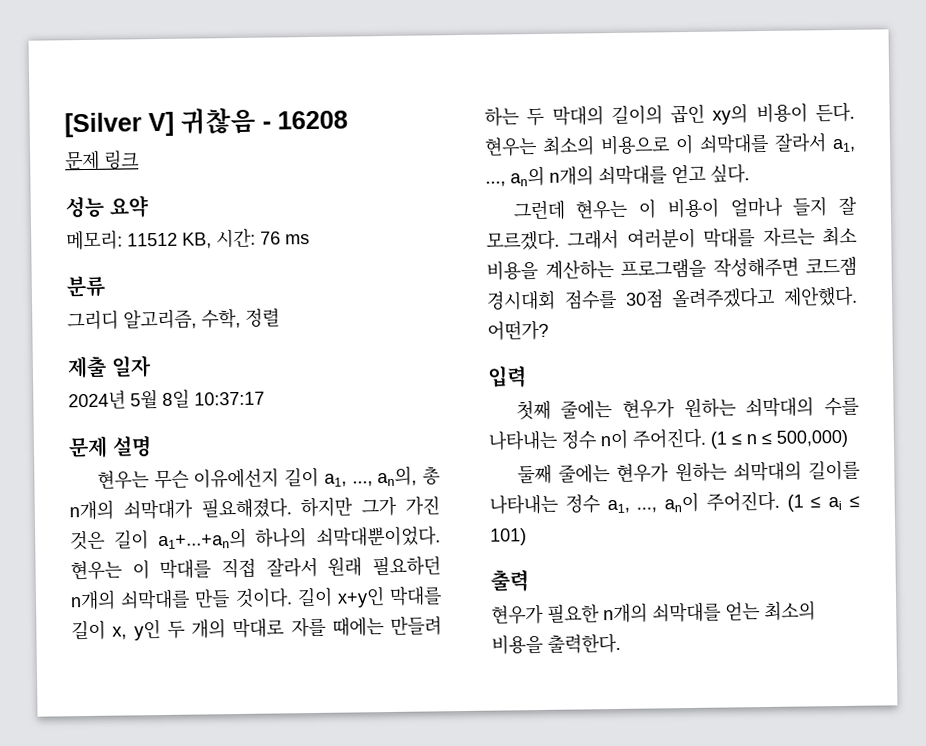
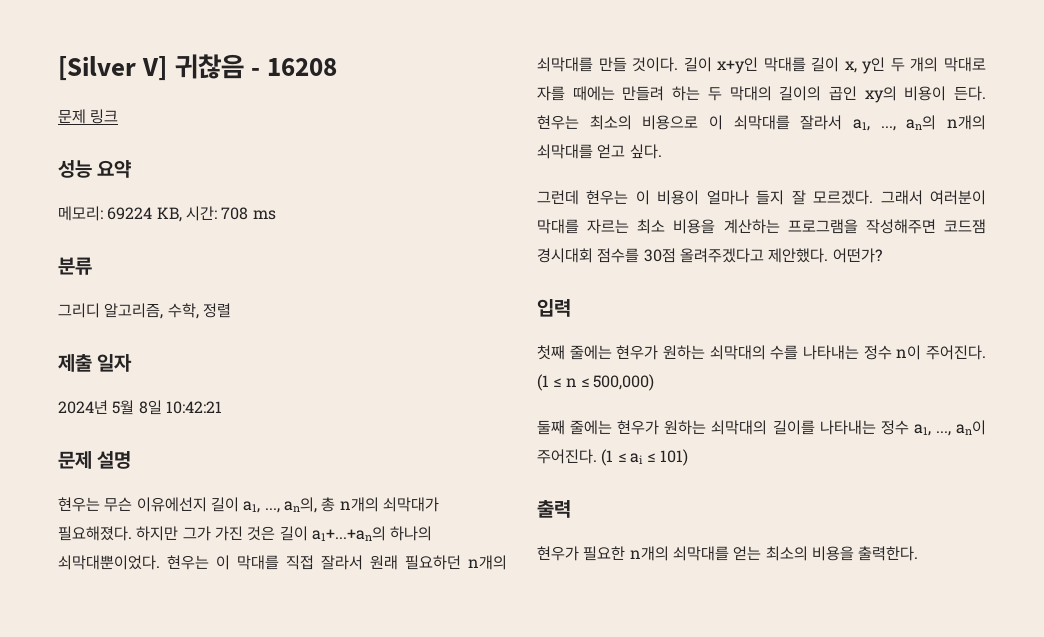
[127,232,178,247] 11512 -> [107,207,153,220] 69224
[260,231,281,245] 76 -> [221,207,249,220] 708
[194,391,265,406] 10:37:17 -> [165,401,222,414] 10:42:21

